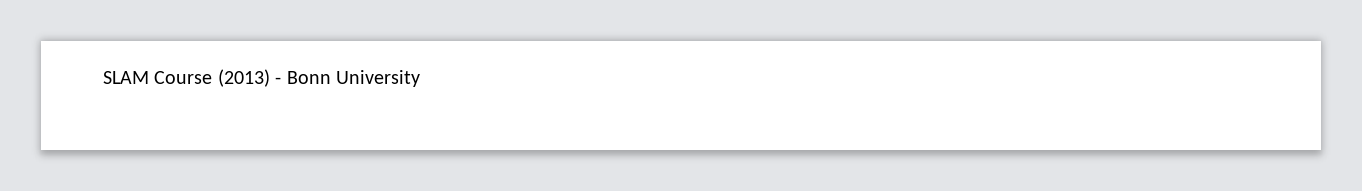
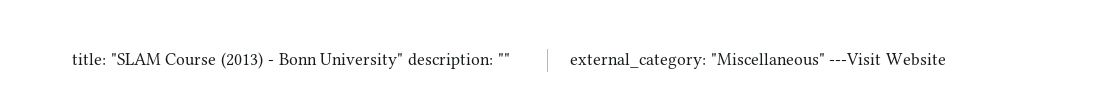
[103,71,149,84] SLAM -> [72,53,161,65] title: "SLAM
[336,70,420,87] University -> [320,53,947,69] University" description: "" external_category: "Miscellaneous" ---Visit Website

